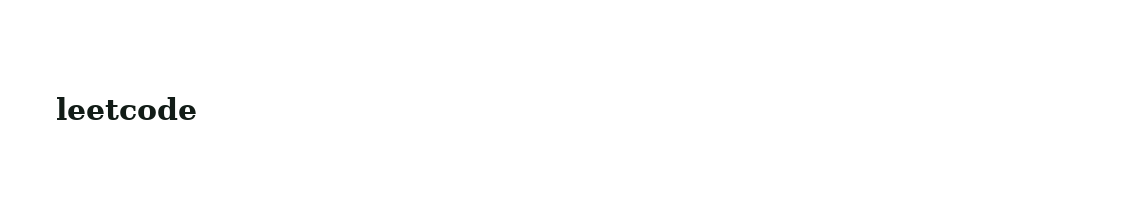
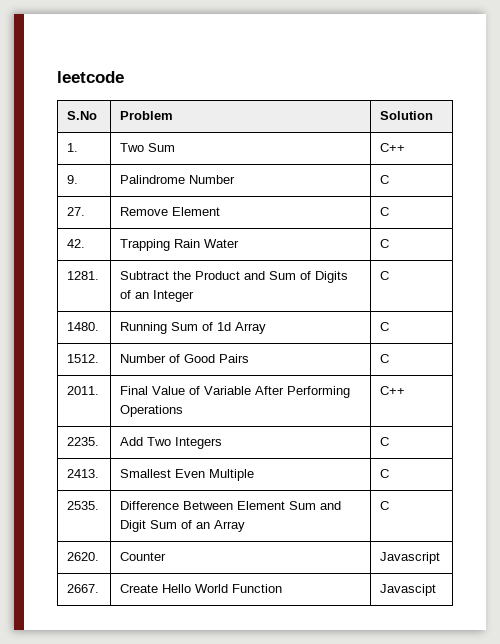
(197, 108) none -> [67,111,98,120] [120,111,174,120] [380,111,434,120] [67,143,79,152] [120,143,176,152] [380,143,406,152] [67,175,79,184] [120,175,236,184] [380,175,390,184] [67,207,86,216] [120,207,221,216] [380,207,390,216] [67,239,86,248] [120,239,240,251] [380,239,390,248] [67,271,100,280] [120,271,349,283] [120,290,195,302] [380,271,390,280] [67,322,100,331] [120,322,267,334] [380,322,390,331] [67,354,100,363] [120,354,250,363] [380,354,390,363] [67,386,100,395] [120,386,351,398] [120,405,184,417] [380,386,406,395] [67,437,100,446] [120,437,223,449] [380,437,390,446] [67,469,100,478] [120,469,255,481] [380,469,390,478] [67,501,100,510] [120,501,342,510] [120,520,246,532] [380,501,390,510] [67,552,100,561] [120,552,167,561] [380,552,441,564] [67,584,100,593] [120,584,283,593] [380,584,437,596] // S.No | Problem | Solution // 1. | Two Sum | C++ // 9. | Palindrome Number | C // 27. | Remove Element | C // 42. | Trapping Rain Water | C // 1281. | Subtract the Product and Sum of Digits of an Integer | C // 1480. | Running Sum of 1d Array | C // 1512. | Number of Good Pairs | C // 2011. | Final Value of Variable After Performing Operations | C++ // 2235. | Add Two Integers | C // 2413. | Smallest Even Multiple | C // 2535. | Difference Between Element Sum and Digit Sum of an Array | C // 2620. | Counter | Javascript // 2667. | Create Hello World Function | Javascipt

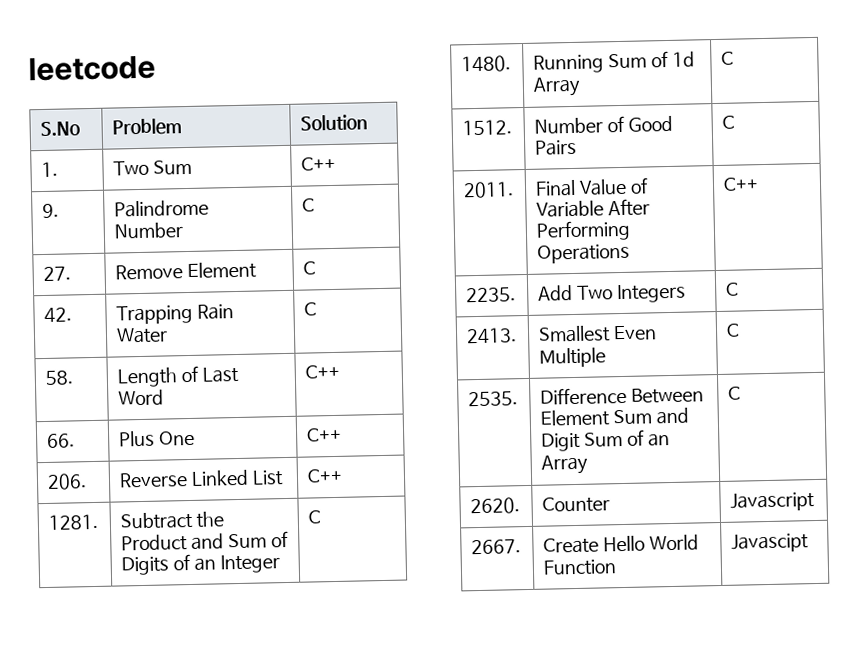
(390, 243) none -> [45,370,75,385] [117,365,239,388] [118,389,165,406] [305,364,341,379] [47,433,76,448] [118,430,196,447] [306,427,343,442] [47,473,88,490] [119,469,284,488] [307,468,344,483] // 58. | Length of Last Word | C++ // 66. | Plus One | C++ // 206. | Reverse Linked List | C++

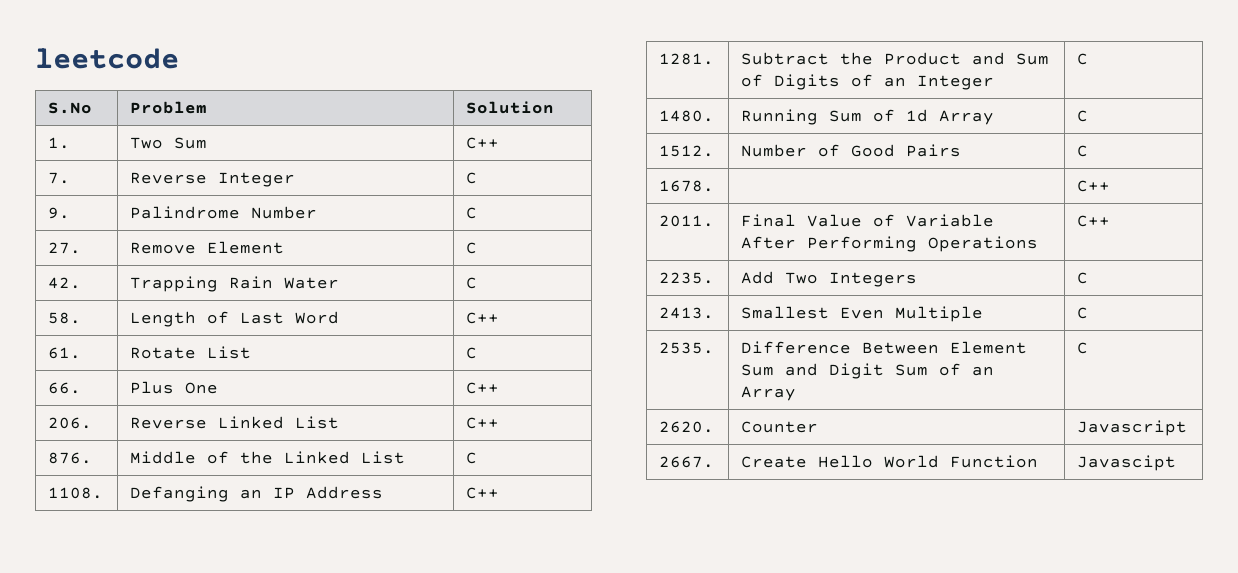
(337, 163) none -> [48,172,71,184] [130,172,296,187] [466,172,478,184] // 7. | Reverse Integer | C
(341, 371) none -> [48,347,82,359] [130,346,252,359] [466,347,478,359] // 61. | Rotate List | C
(344, 475) none -> [48,452,93,464] [130,451,406,464] [466,452,478,464] [48,487,104,499] [130,486,384,502] [466,487,500,499] // 876. | Middle of the Linked List | C // 1108. | Defanging an IP Address | C++
(736, 122) none -> [659,180,715,192] [1077,180,1111,192] // 1678. | | C++

